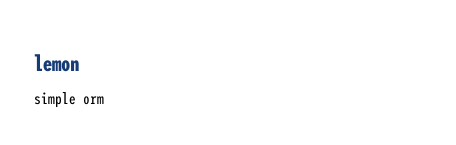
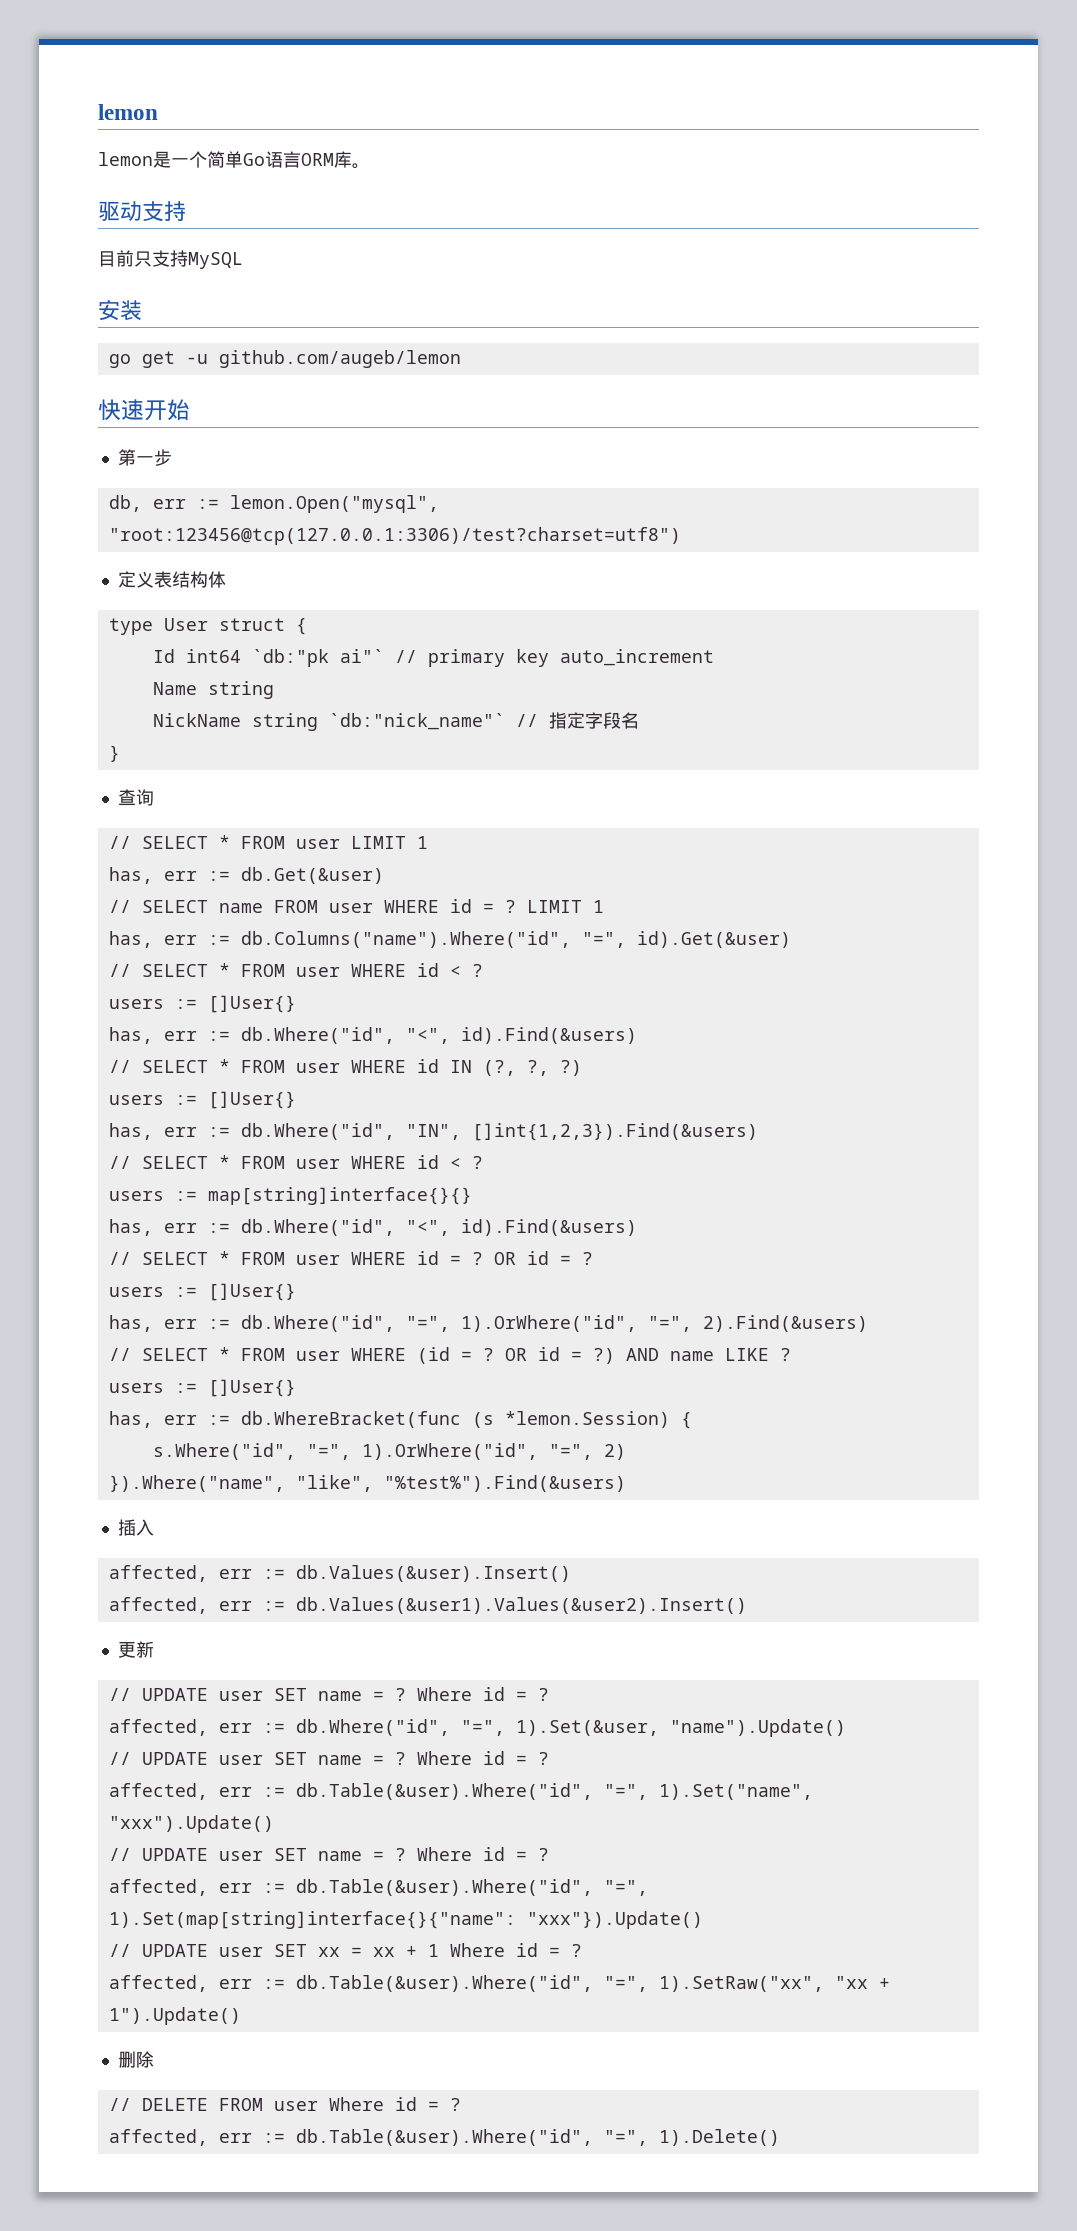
[34,92,104,108] simple orm -> [98,151,370,169] [98,201,186,222] [98,250,243,269] [98,300,142,321] [108,350,461,368] [98,399,190,421] [117,449,172,466] [108,495,439,513] [108,527,681,545] [117,571,226,588] [108,618,307,635] [152,649,714,667] [152,681,274,699] [152,712,639,731] [108,745,120,762] [117,789,154,806] [108,835,428,849] [108,867,384,884] [108,899,604,913] [108,931,791,948] [108,963,483,977] [108,995,296,1013] [108,1027,637,1044] [108,1059,582,1076] [108,1091,296,1109] [108,1123,758,1141] [108,1155,483,1169] [108,1187,472,1205] [108,1219,637,1236] [108,1251,593,1265] [108,1283,296,1301] [108,1315,868,1332] [108,1347,791,1364] [108,1379,296,1397] [108,1411,692,1429] [152,1443,626,1460] [108,1475,626,1492] [117,1519,154,1536] [108,1565,571,1582] [108,1597,747,1614] [117,1641,154,1658] [108,1687,549,1701] [108,1719,846,1737] [108,1751,549,1765] [108,1783,813,1800] [108,1815,274,1833] [108,1847,549,1861] [108,1879,648,1896] [108,1911,703,1929] [108,1943,582,1957] [108,1975,890,1992] [108,2007,241,2025] [117,2051,154,2068] [108,2097,461,2111] [108,2129,780,2146] lemon是一个简单Go语言ORM库。 // 驱动支持 // 目前只支持MySQL // 安装 // go get -u github.com/augeb/lemon // 快速开始 // 第一步 // db, err := lemon.Open("mysql", "root:123456@tcp(127.0.0.1:3306)/test?charset=utf8") // 定义表结构体 // type User struct { // Id int64 `db:"pk ai"` // primary key auto_increment // Name string // NickName string `db:"nick_name"` // 指定字段名 // } // 查询 // // SELECT * FROM user LIMIT 1 // has, err := db.Get(&user) // // SELECT name FROM user WHERE id = ? LIMIT 1 // has, err := db.Columns("name").Where("id", "=", id).Get(&user) // // SELECT * FROM user WHERE id < ? // users := []User{} // has, err := db.Where("id", "<", id).Find(&users) // // SELECT * FROM user WHERE id IN (?, ?, ?) // users := []User{} // has, err := db.Where("id", "IN", []int{1,2,3}).Find(&users) // // SELECT * FROM user WHERE id < ? // users := map[string]interface{}{} // has, err := db.Where("id", "<", id).Find(&users) // // SELECT * FROM user WHERE id = ? OR id = ? // users := []User{} // has, err := db.Where("id", "=", 1).OrWhere("id", "=", 2).Find(&users) // // SELECT * FROM user WHERE (id = ? OR id = ?) AND name LIKE ? // users := []User{} // has, err := db.WhereBracket(func (s *lemon.Session) { // s.Where("id", "=", 1).OrWhere("id", "=", 2) // }).Where("name", "like", "%test%").Find(&users) // 插入 // affected, err := db.Values(&user).Insert() // affected, err := db.Values(&user1).Values(&user2).Insert() // 更新 // // UPDATE user SET name = ? Where id = ? // affected, err := db.Where("id", "=", 1).Set(&user, "name").Update() // // UPDATE user SET name = ? Where id = ? // affected, err := db.Table(&user).Where("id", "=", 1).Set("name", "xxx").Update() // // UPDATE user SET name = ? Where id = ? // affected, err := db.Table(&user).Where("id", "=", 1).Set(map[string]interface{}{"name": "xxx"}).Update() // // UPDATE user SET xx = xx + 1 Where id = ? // affected, err := db.Table(&user).Where("id", "=", 1).SetRaw("xx", "xx + 1").Update() // 删除 // // DELETE FROM user Where id = ? // affected, err := db.Table(&user).Where("id", "=", 1).Delete()

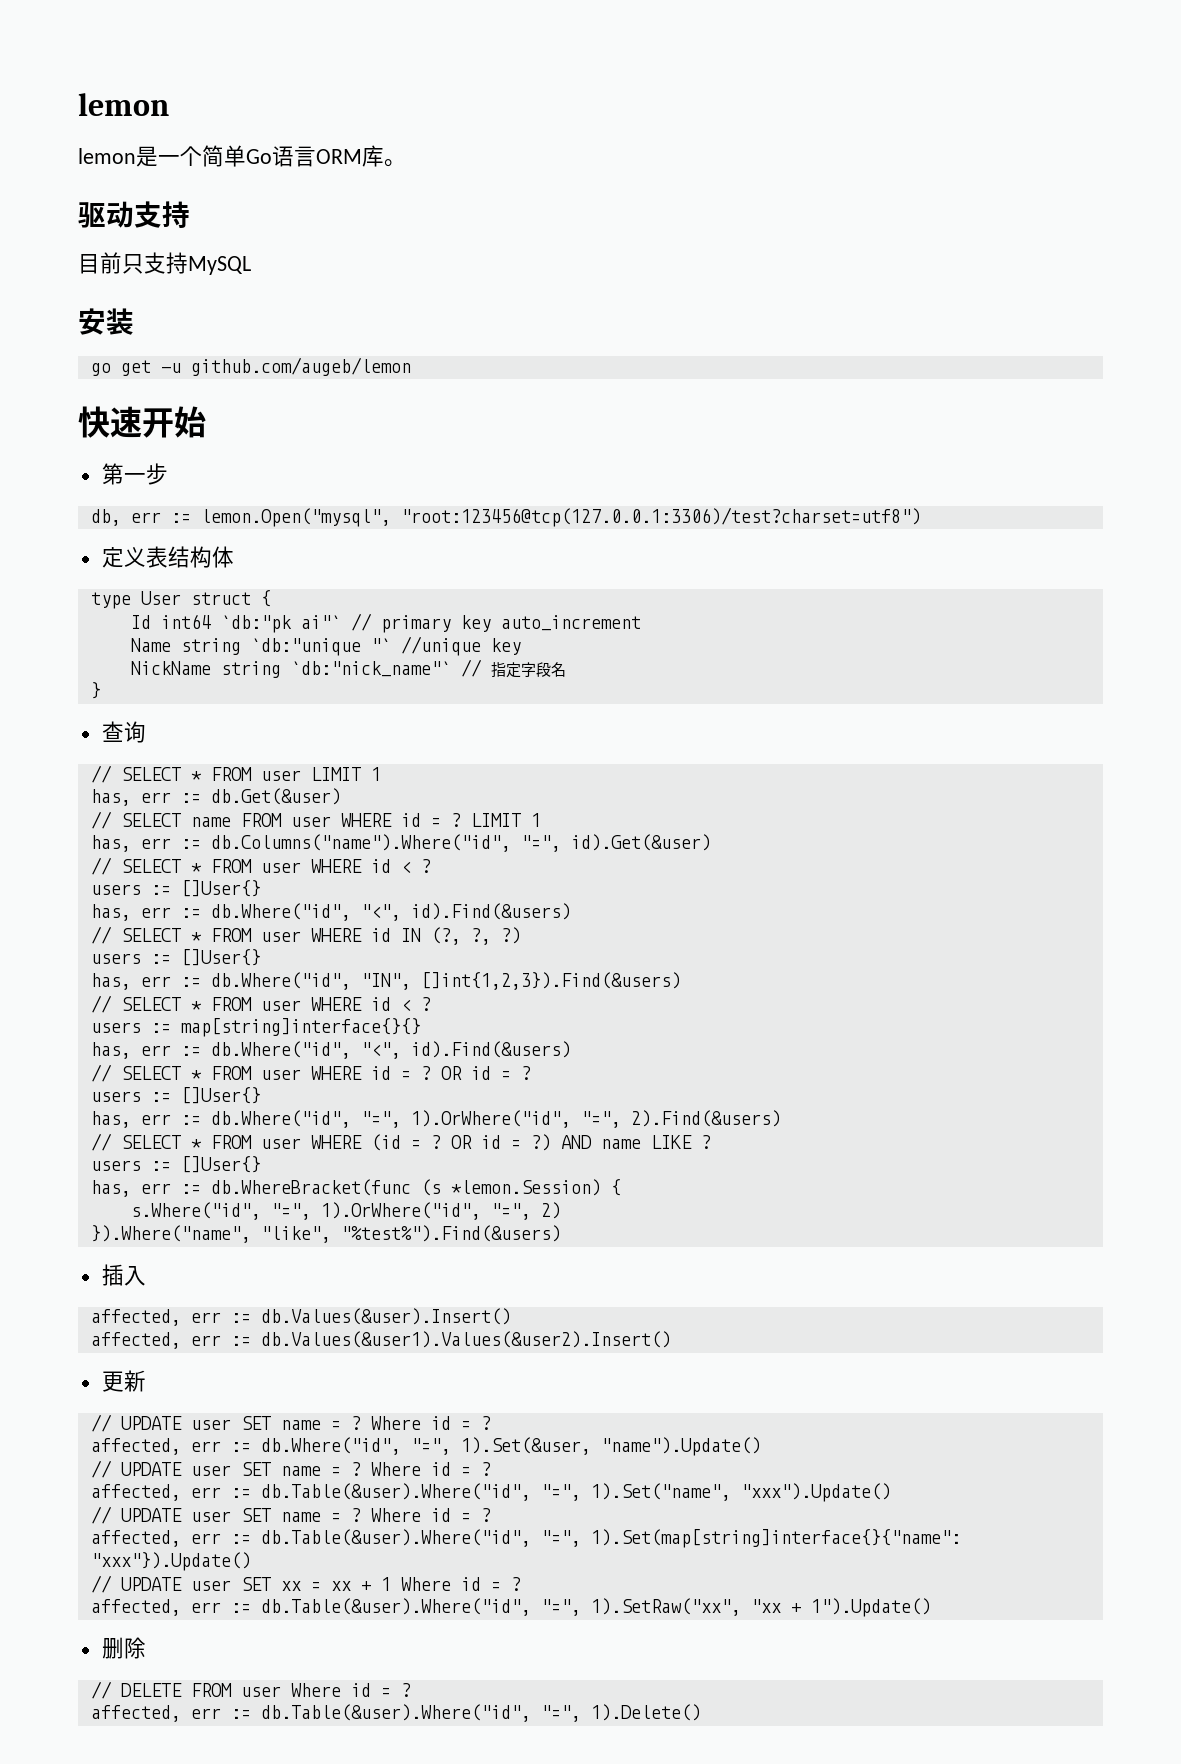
(274, 690) none -> [250,636,521,656] `db:"unique "` //unique key

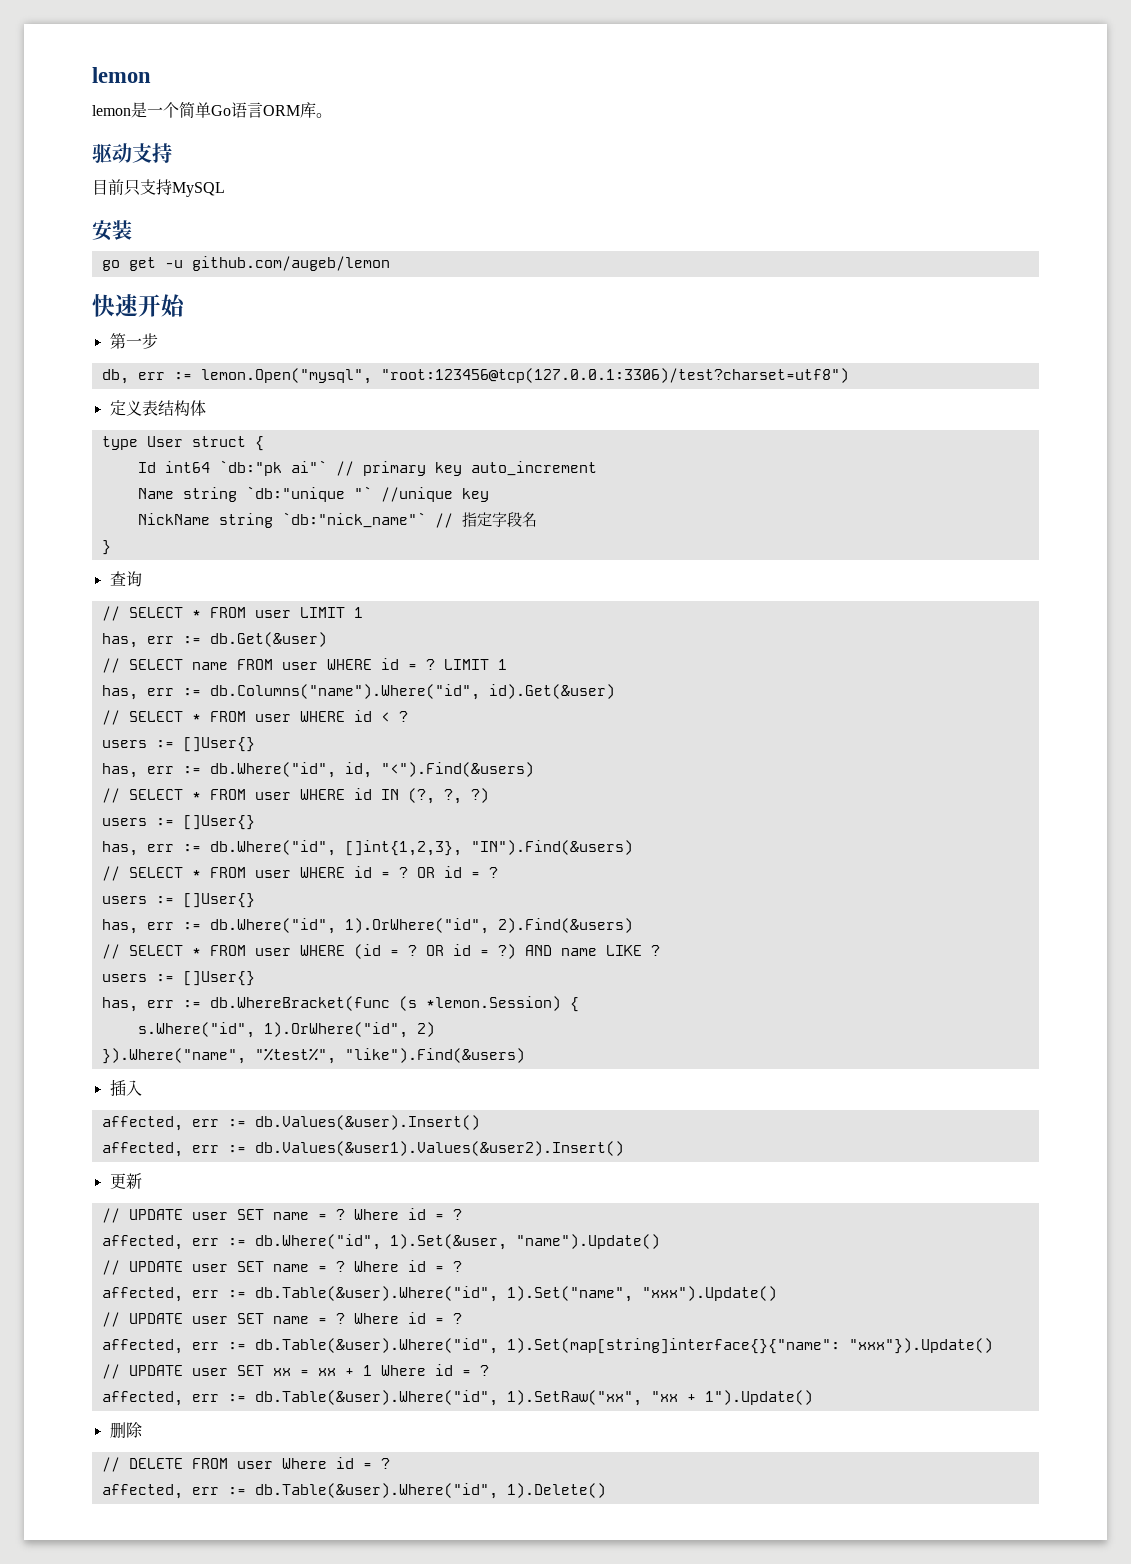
[520,835,561,852] "=", -> (480, 692) none
[360,903,571,921] "<", id).Find(&users) -> [344,762,534,778] id, "<").Find(&users)
[360,972,681,990] [90,995,431,1013] [90,1018,421,1037] [90,1041,571,1059] "IN", []int{1,2,3}).Find(&users) // // SELECT * FROM user WHERE id < ? // users := map[string]interface{}{} // has, err := db.Where("id", "<", id).Find(&users) -> [344,840,633,856] []int{1,2,3}, "IN").Find(&users)
[360,1110,621,1128] "=", 1).OrWhere("id", "=", -> [344,918,489,934] 1).OrWhere("id",
[270,1202,531,1220] "=", 1).OrWhere("id", "=", -> [263,1022,408,1038] 1).OrWhere("id",
[260,1225,561,1243] "like", "%test%").Find(&users) -> [254,1048,525,1064] "%test%", "like").Find(&users)
[410,1438,451,1455] "=", -> (381, 1242) none
[540,1484,581,1501] "=", -> (498, 1294) none
[540,1530,581,1547] "=", -> (498, 1346) none
[540,1599,581,1616] "=", -> (498, 1398) none
[540,1705,581,1722] "=", -> (498, 1491) none

